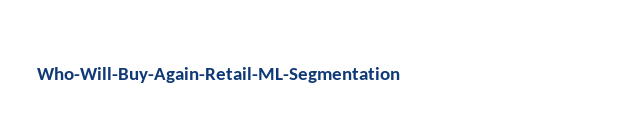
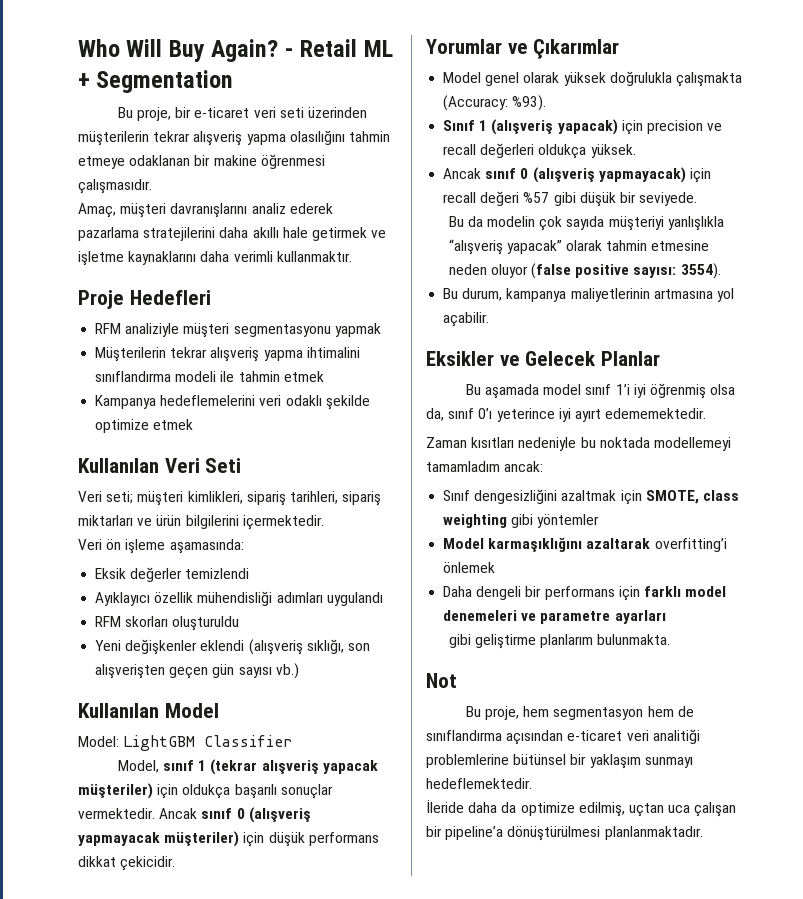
[37,67,400,83] Who-Will-Buy-Again-Retail-ML-Segmentation -> [78,39,393,62] [78,70,234,93] [117,107,367,121] [78,130,390,146] [78,154,325,169] [78,179,152,194] [78,203,333,218] [78,227,387,241] [78,251,352,266] [78,290,211,309] [95,323,381,338] [95,347,360,362] [95,371,324,382] [95,395,370,410] [95,419,194,433] [78,458,242,473] [78,491,382,506] [78,515,324,530] [78,539,244,554] [95,567,250,582] [95,591,383,606] [95,616,240,631] [95,639,370,655] [95,663,299,679] [78,703,219,718] [78,735,293,751] [117,759,378,775] [78,783,333,799] [78,807,311,823] [78,831,379,847] [78,856,176,871] [426,39,620,59] [443,71,742,87] [443,95,547,111] [443,119,723,135] [443,143,636,159] [443,167,711,183] [443,191,698,207] [448,216,724,231] [448,239,710,255] [448,263,721,279] [443,288,734,302] [443,312,490,327] [426,351,661,366] [465,383,736,399] [426,408,707,422] [426,437,731,451] [426,461,544,472] [443,489,739,505] [443,514,600,528] [443,537,727,552] [443,562,496,573] [443,586,727,601] [443,610,666,624] [448,634,671,649] [426,673,457,688] [465,706,694,720] [426,729,700,745] [426,754,693,769] [426,778,532,789] [426,799,737,817] [426,826,703,841] Who Will Buy Again? - Retail ML + Segmentation // Bu proje, bir e-ticaret veri seti üzerinden müşterilerin tekrar alışveriş yapma olasılığını tahmin etmeye odaklanan bir makine öğrenmesi çalışmasıdır. // Amaç, müşteri davranışlarını analiz ederek pazarlama stratejilerini daha akıllı hale getirmek ve işletme kaynaklarını daha verimli kullanmaktır. // Proje Hedefleri // RFM analiziyle müşteri segmentasyonu yapmak // Müşterilerin tekrar alışveriş yapma ihtimalini sınıflandırma modeli ile tahmin etmek // Kampanya hedeflemelerini veri odaklı şekilde optimize etmek // Kullanılan Veri Seti // Veri seti; müşteri kimlikleri, sipariş tarihleri, sipariş miktarları ve ürün bilgilerini içermektedir. // Veri ön işleme aşamasında: // Eksik değerler temizlendi // Ayıklayıcı özellik mühendisliği adımları uygulandı // RFM skorları oluşturuldu // Yeni değişkenler eklendi (alışveriş sıklığı, son alışverişten geçen gün sayısı vb.) // Kullanılan Model // Model: LightGBM Classifier // Model, sınıf 1 (tekrar alışveriş yapacak müşteriler) için oldukça başarılı sonuçlar vermektedir. Ancak sınıf 0 (alışveriş yapmayacak müşteriler) için düşük performans dikkat çekicidir. // Yorumlar ve Çıkarımlar // Model genel olarak yüksek doğrulukla çalışmakta (Accuracy: %93). // Sınıf 1 (alışveriş yapacak) için precision ve recall değerleri oldukça yüksek. // Ancak sınıf 0 (alışveriş yapmayacak) için recall değeri %57 gibi düşük bir seviyede. // Bu da modelin çok sayıda müşteriyi yanlışlıkla “alışveriş yapacak” olarak tahmin etmesine neden oluyor (false positive sayısı: 3554). // Bu durum, kampanya maliyetlerinin artmasına yol açabilir. // Eksikler ve Gelecek Planlar // Bu aşamada model sınıf 1’i iyi öğrenmiş olsa da, sınıf 0’ı yeterince iyi ayırt edememektedir. // Zaman kısıtları nedeniyle bu noktada modellemeyi tamamladım ancak: // Sınıf dengesizliğini azaltmak için SMOTE, class weighting gibi yöntemler // Model karmaşıklığını azaltarak overfitting’i önlemek // Daha dengeli bir performans için farklı model denemeleri ve parametre ayarları // gibi geliştirme planlarım bulunmakta. // Not // Bu proje, hem segmentasyon hem de sınıflandırma açısından e-ticaret veri analitiği problemlerine bütünsel bir yaklaşım sunmayı hedeflemektedir. // İleride daha da optimize edilmiş, uçtan uca çalışan bir pipeline’a dönüştürülmesi planlanmaktadır.

